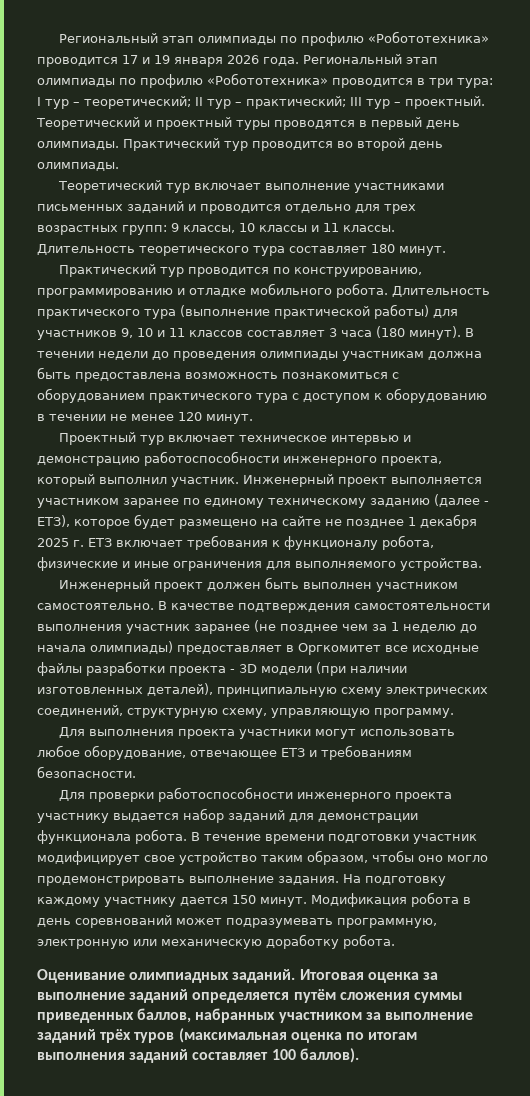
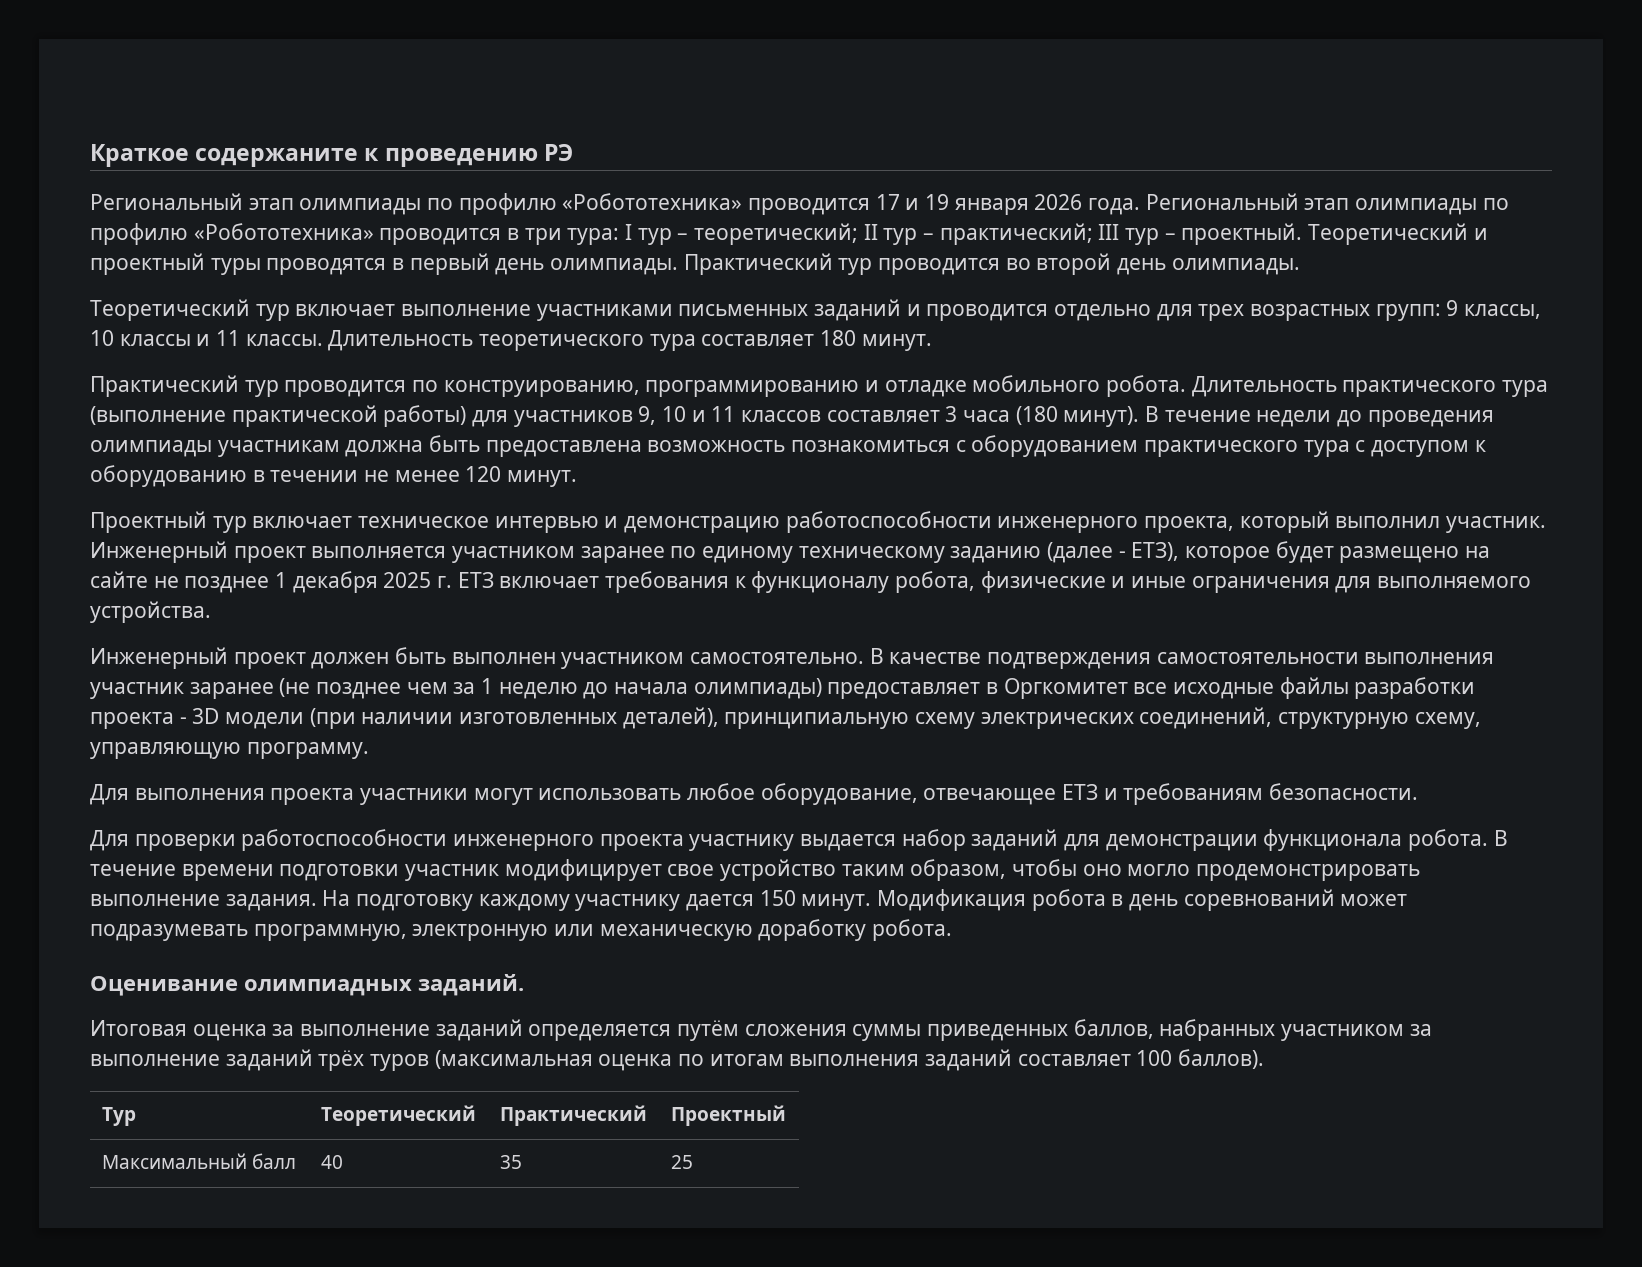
(58, 38) none -> [90,144,573,167] Краткое содержаните к проведению РЭ //
[37,351,94,358] течении -> [1164,410,1251,422] течение
(296, 976) none -> (524, 985) //
(359, 1055) none -> [101,1107,136,1126] [320,1105,476,1126] [499,1105,647,1126] [670,1105,786,1126] [101,1153,296,1169] [320,1155,343,1169] [499,1155,522,1169] [670,1155,693,1169] // Тур | Теоретический | Практический | Проектный // Максимальный балл | 40 | 35 | 25

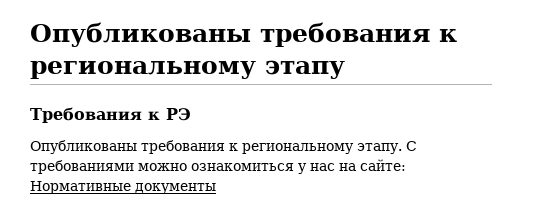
[90,144,573,167] [90,193,1509,215] [90,223,1488,245] [90,253,1300,275] [90,299,1542,321] [90,330,932,351] [90,375,1549,397] [90,405,1494,427] [90,435,1486,457] [90,465,578,487] [90,511,1547,533] [90,541,1491,563] [90,571,1532,593] [90,601,211,623] [90,647,1495,669] [90,677,1476,699] [90,707,1481,729] [90,742,369,759] [90,783,1419,805] [90,829,1508,851] [90,859,1421,881] [90,889,1408,911] [90,919,953,941] [90,974,524,996] [90,1019,1432,1041] [90,1049,1265,1071] [101,1107,136,1126] [320,1105,476,1126] [499,1105,647,1126] [670,1105,786,1126] [101,1153,296,1169] [320,1155,343,1169] [499,1155,522,1169] [670,1155,693,1169] Краткое содержаните к проведению РЭ // Региональный этап олимпиады по профилю «Робототехника» проводится 17 и 19 января 2026 года. Региональный этап олимпиады по профилю «Робототехника» проводится в три тура: I тур – теоретический; II тур – практический; III тур – проектный. Теоретический и проектный туры проводятся в первый день олимпиады. Практический тур проводится во второй день олимпиады. // Теоретический тур включает выполнение участниками письменных заданий и проводится отдельно для трех возрастных групп: 9 классы, 10 классы и 11 классы. Длительность теоретического тура составляет 180 минут. // Практический тур проводится по конструированию, программированию и отладке мобильного робота. Длительность практического тура (выполнение практической работы) для участников 9, 10 и 11 классов составляет 3 часа (180 минут). В течение недели до проведения олимпиады участникам должна быть предоставлена возможность познакомиться с оборудованием практического тура с доступом к оборудованию в течении не менее 120 минут. // Проектный тур включает техническое интервью и демонстрацию работоспособности инженерного проекта, который выполнил участник. Инженерный проект выполняется участником заранее по единому техническому заданию (далее - ЕТЗ), которое будет размещено на сайте не позднее 1 декабря 2025 г. ЕТЗ включает требования к функционалу робота, физические и иные ограничения для выполняемого устройства. // Инженерный проект должен быть выполнен участником самостоятельно. В качестве подтверждения самостоятельности выполнения участник заранее (не позднее чем за 1 неделю до начала олимпиады) предоставляет в Оргкомитет все исходные файлы разработки проекта - 3D модели (при наличии изготовленных деталей), принципиальную схему электрических соединений, структурную схему, управляющую программу. // Для выполнения проекта участники могут использовать любое оборудование, отвечающее ЕТЗ и требованиям безопасности. // Для проверки работоспособности инженерного проекта участнику выдается набор заданий для демонстрации функционала робота. В течение времени подготовки участник модифицирует свое устройство таким образом, чтобы оно могло продемонстрировать выполнение задания. На подготовку каждому участнику дается 150 минут. Модификация робота в день соревнований может подразумевать программную, электронную или механическую доработку робота. // Оценивание олимпиадных заданий. // Итоговая оценка за выполнение заданий определяется путём сложения суммы приведенных баллов, набранных участником за выполнение заданий трёх туров (максимальная оценка по итогам выполнения заданий составляет 100 баллов). // Тур | Теоретический | Практический | Проектный // Максимальный балл | 40 | 35 | 25 -> [30,22,457,47] [30,60,345,79] [30,107,191,123] [30,140,417,154] [30,159,406,174] [30,181,216,194] Опубликованы требования к региональному этапу // Требования к РЭ // Опубликованы требования к региональному этапу. С требованиями можно ознакомиться у наc на сайте: Нормативные документы

